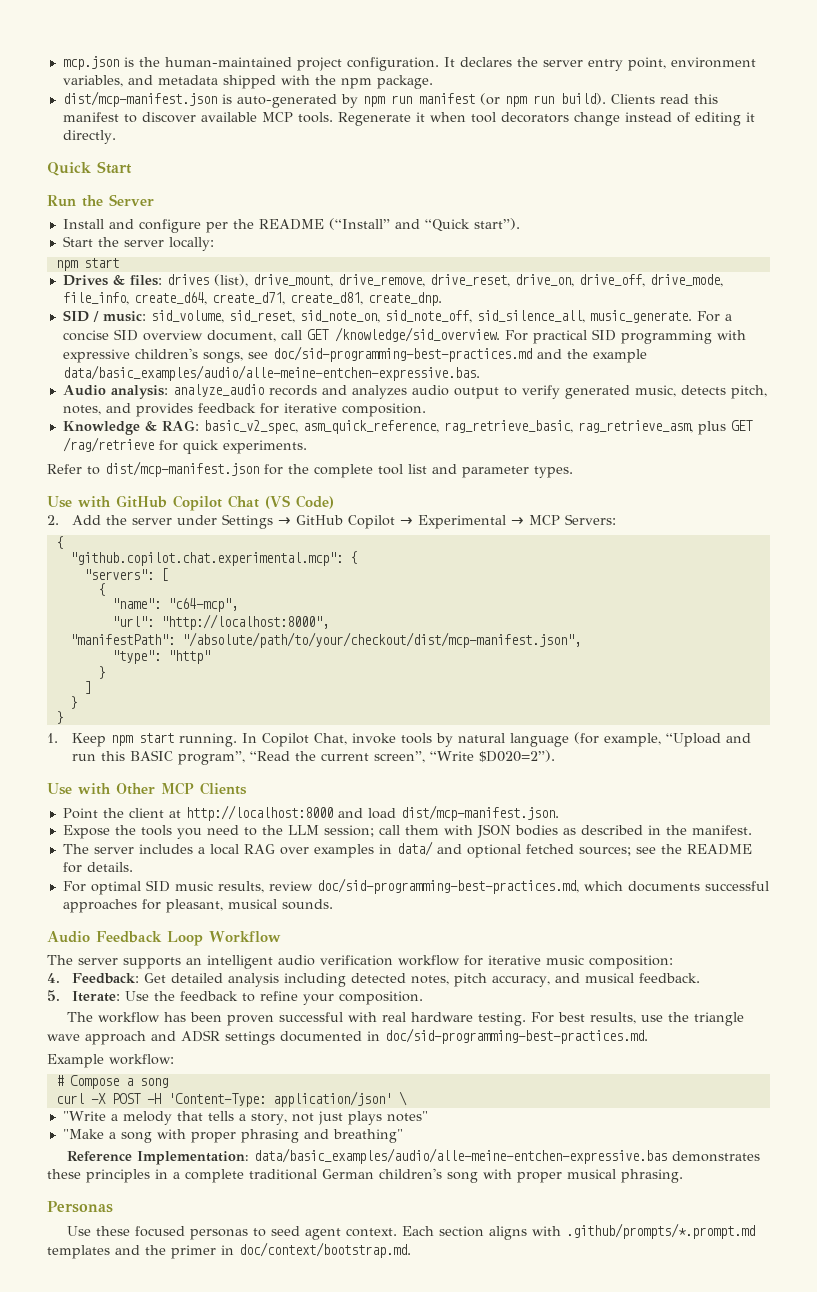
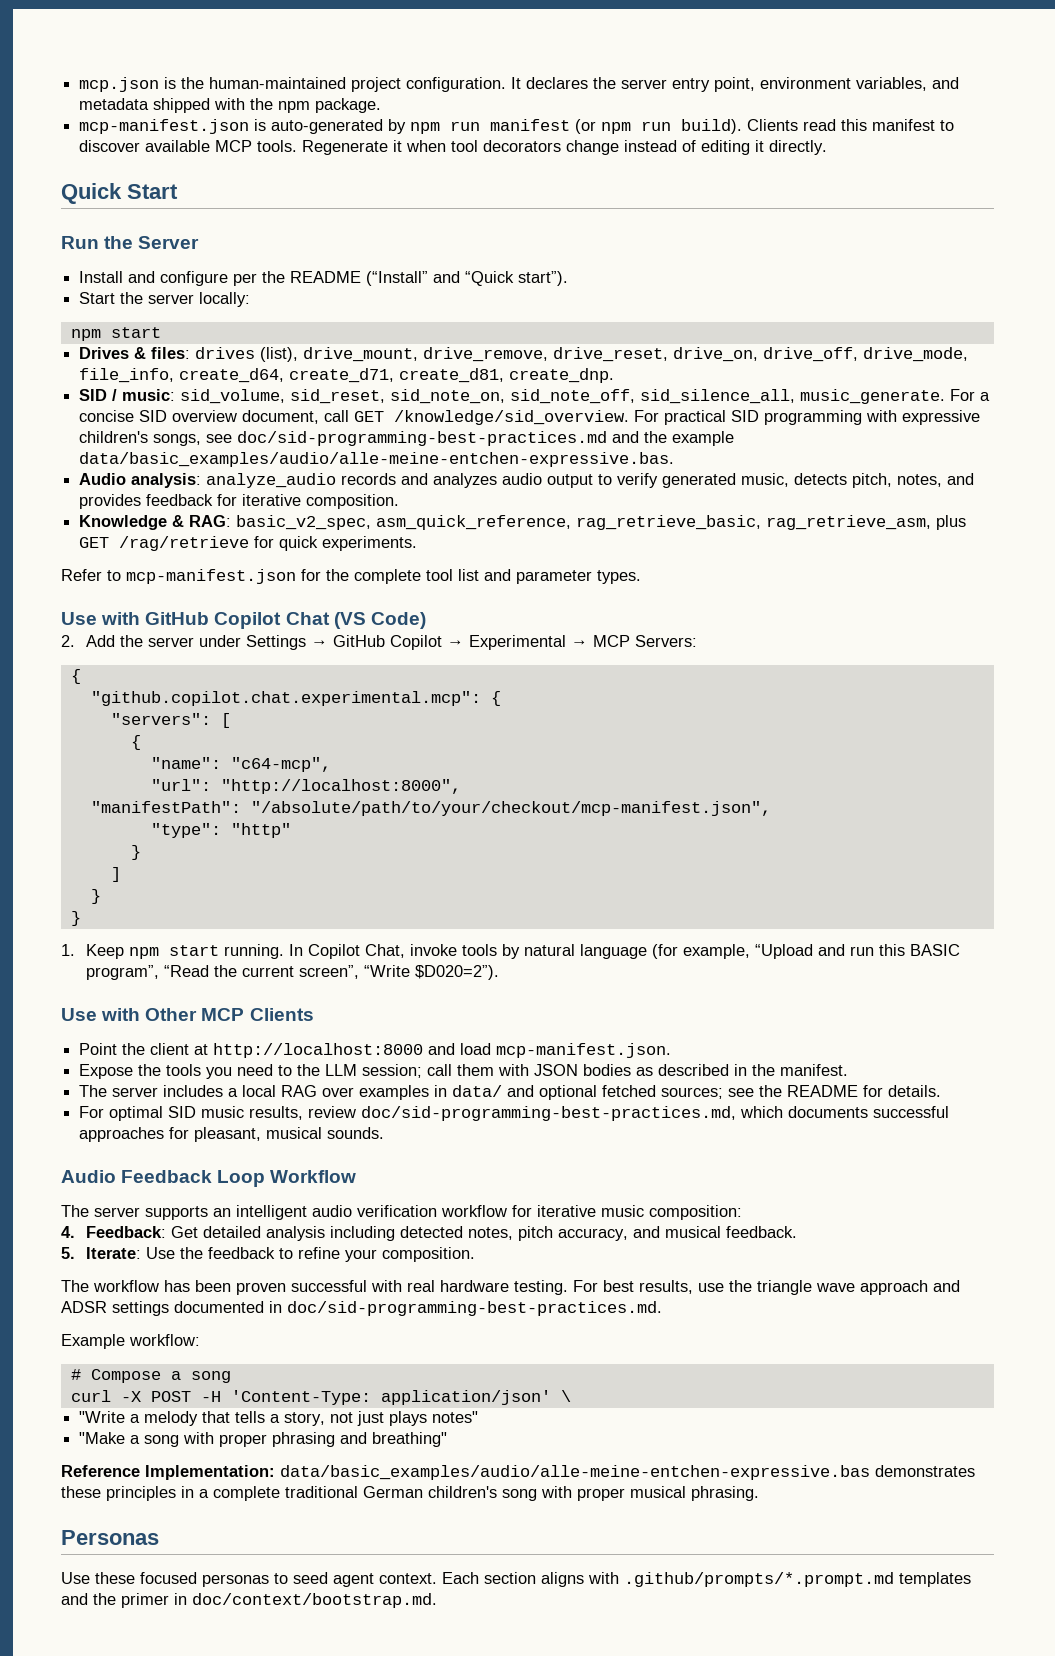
[62,91,217,107] dist/mcp-manifest.json -> [79,119,250,134] mcp-manifest.json
[105,461,259,477] dist/mcp-manifest.json -> [126,569,296,584] mcp-manifest.json
[181,632,581,648] "/absolute/path/to/your/checkout/dist/mcp-manifest.json", -> [250,801,771,816] "/absolute/path/to/your/checkout/mcp-manifest.json",
[400,805,559,821] dist/mcp-manifest.json. -> [496,1043,672,1058] mcp-manifest.json.

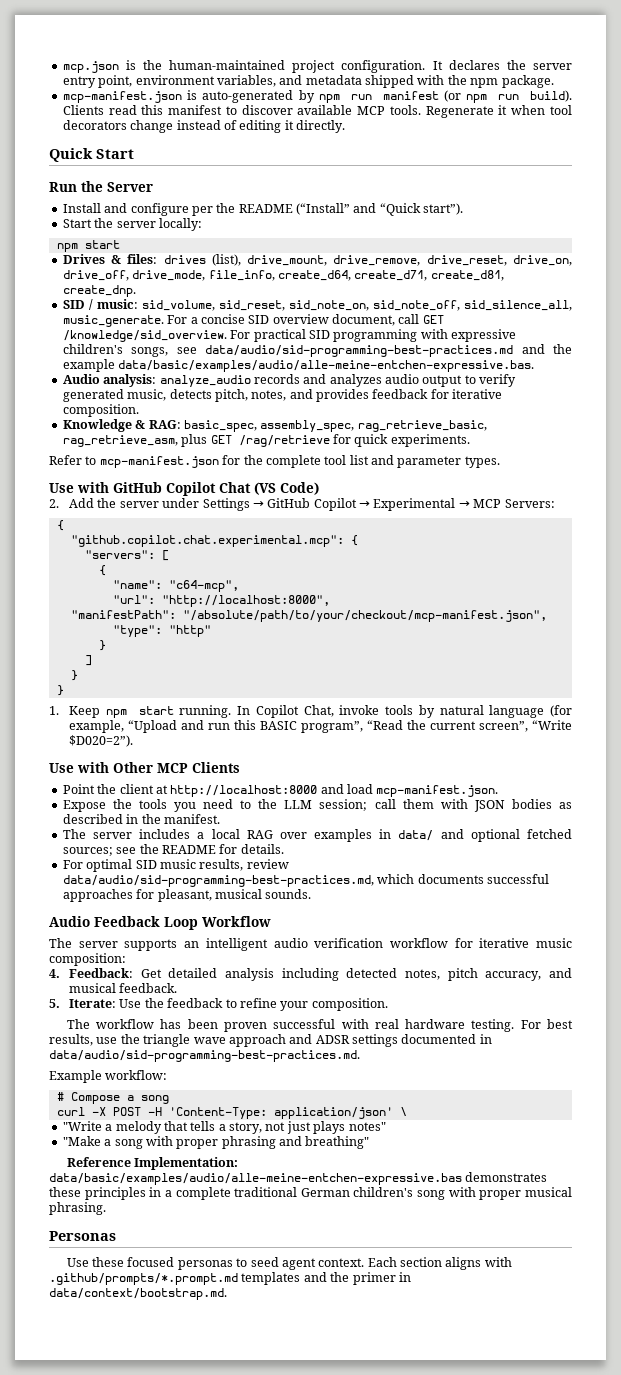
[237,431,608,446] doc/sid-programming-best-practices.md -> [205,345,514,357] data/audio/sid-programming-best-practices.md
[79,452,675,467] data/basic_examples/audio/alle-meine-entchen-expressive.bas. -> [118,360,535,372] data/basic/examples/audio/alle-meine-entchen-expressive.bas.
[236,515,572,530] basic_v2_spec, asm_quick_reference, -> [183,420,355,432] basic_spec, assembly_spec,
[361,1106,737,1121] doc/sid-programming-best-practices.md, -> [62,875,374,887] data/audio/sid-programming-best-practices.md,
[287,1301,662,1316] doc/sid-programming-best-practices.md. -> [49,1050,360,1062] data/audio/sid-programming-best-practices.md.
[280,1465,870,1480] data/basic_examples/audio/alle-meine-entchen-expressive.bas -> [49,1173,462,1185] data/basic/examples/audio/alle-meine-entchen-expressive.bas
[192,1593,437,1608] doc/context/bootstrap.md. -> [49,1288,227,1300] data/context/bootstrap.md.

